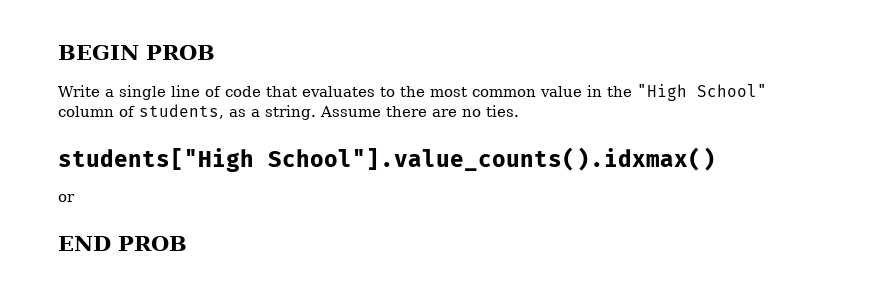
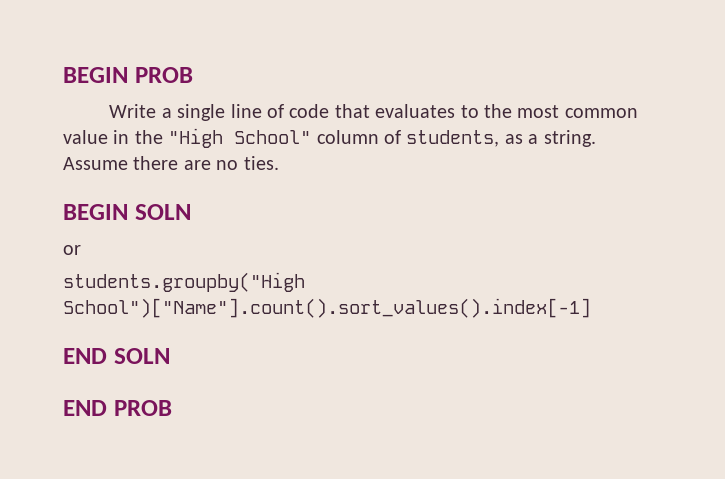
[58,147,716,172] students["High School"].value_counts().idxmax() -> [63,204,191,220] BEGIN SOLN
(75, 198) none -> [63,272,305,292] [63,298,591,318] [63,348,170,364] // students.groupby("High School")["Name"].count().sort_values().index[-1] // END SOLN

